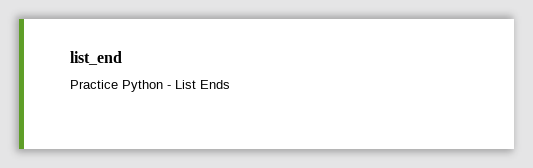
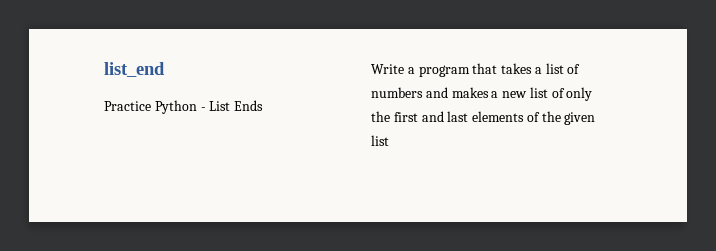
(230, 84) none -> [371,63,581,77] [371,87,593,101] [371,111,596,125] [371,135,389,146] // Write a program that takes a list of numbers and makes a new list of only the first and last elements of the given list

